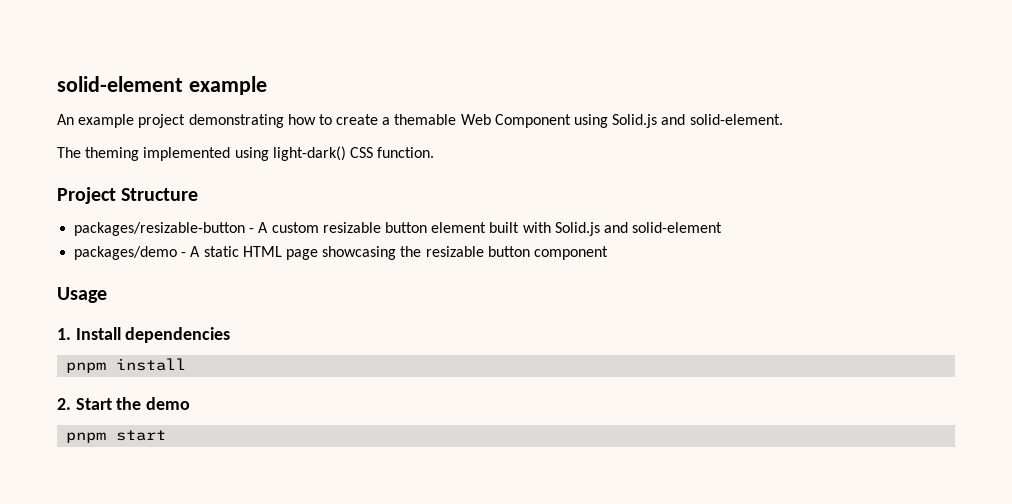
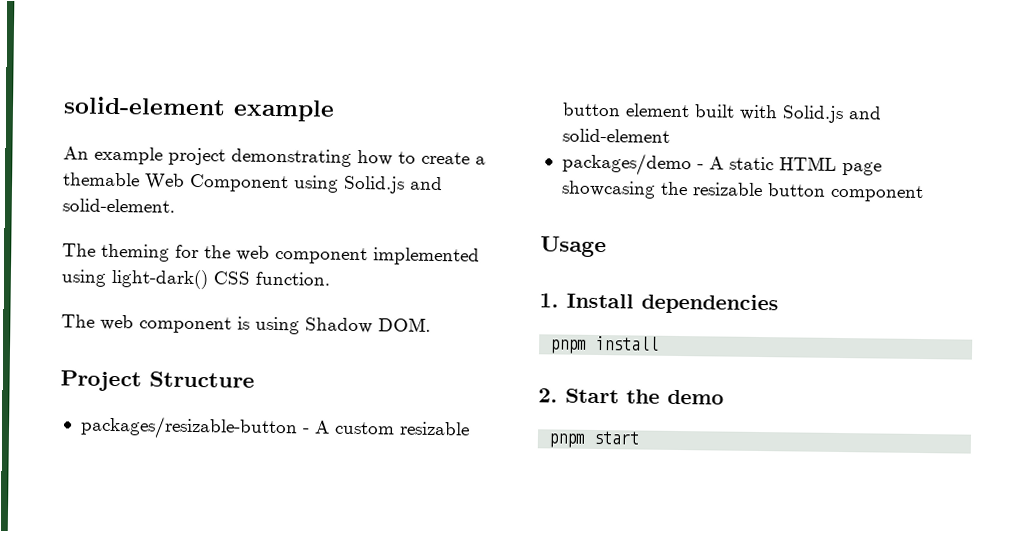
(140, 154) none -> [175,244,368,265] for the web component
(435, 152) none -> [61,314,431,335] // The web component is using Shadow DOM.

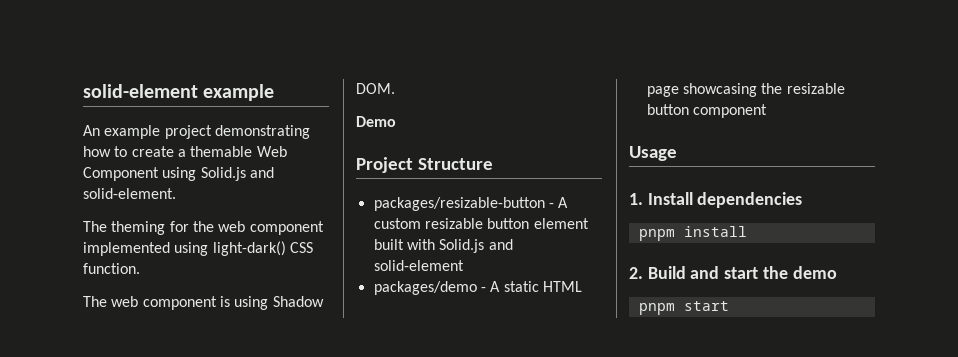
(431, 324) none -> [356,116,396,127] // Demo
[565,388,619,404] Start -> [647,266,759,279] Build and start

